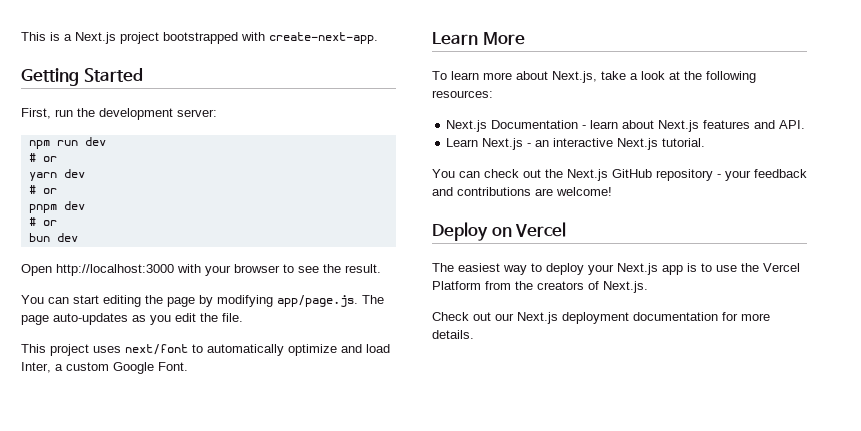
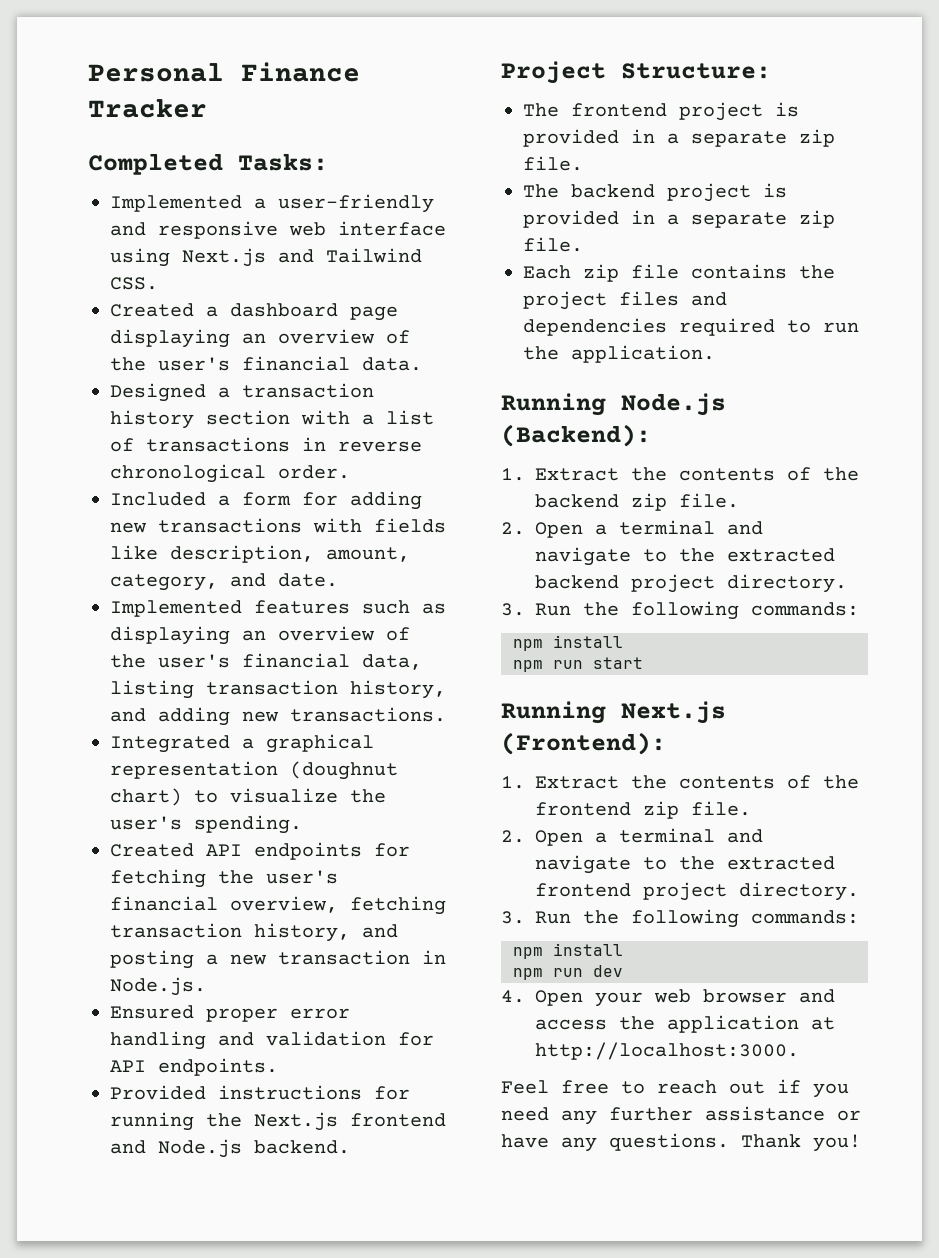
[21,32,378,44] [21,68,143,86] [21,108,217,120] [28,137,106,149] [28,153,57,162] [28,169,85,181] [28,185,57,194] [28,201,85,213] [28,217,57,226] [28,233,78,242] [21,264,381,276] [21,295,384,307] [21,313,243,325] [21,344,390,356] [21,362,188,374] [432,32,525,45] [432,71,756,83] [432,90,493,98] [446,120,806,132] [446,138,706,150] [432,169,807,181] [432,187,612,196] [432,222,567,241] [432,263,800,275] [432,281,648,293] [432,312,770,324] [432,330,474,339] This is a Next.js project bootstrapped with create-next-app. // Getting Started // First, run the development server: // npm run dev // # or // yarn dev // # or // pnpm dev // # or // bun dev // Open http://localhost:3000 with your browser to see the result. // You can start editing the page by modifying app/page.js. The page auto-updates as you edit the file. // This project uses next/font to automatically optimize and load Inter, a custom Google Font. // Learn More // To learn more about Next.js, take a look at the following resources: // Next.js Documentation - learn about Next.js features and API. // Learn Next.js - an interactive Next.js tutorial. // You can check out the Next.js GitHub repository - your feedback and contributions are welcome! // Deploy on Vercel // The easiest way to deploy your Next.js app is to use the Vercel Platform from the creators of Next.js. // Check out our Next.js deployment documentation for more details. -> [88,62,360,82] [88,99,207,118] [88,153,328,175] [110,194,434,213] [110,221,446,239] [110,248,422,267] [110,277,158,290] [110,303,398,321] [110,329,410,348] [110,356,422,371] [110,383,374,402] [110,410,434,429] [110,437,422,452] [110,464,350,483] [110,491,422,510] [110,518,446,533] [110,545,410,563] [110,573,338,591] [110,600,446,617] [110,626,410,645] [110,653,422,670] [110,680,446,699] [110,707,446,726] [110,734,374,753] [110,761,398,780] [110,788,386,806] [110,815,302,834] [110,842,410,860] [110,869,338,888] [110,896,446,915] [110,923,398,942] [110,950,446,969] [110,977,206,996] [110,1005,350,1022] [110,1031,434,1050] [110,1058,278,1076] [110,1085,410,1100] [110,1112,446,1131] [110,1139,350,1158] [501,61,771,84] [523,102,799,121] [523,129,835,147] [523,156,583,171] [523,183,787,202] [523,210,835,228] [523,237,583,252] [523,264,835,282] [523,291,727,310] [523,318,859,336] [523,345,715,363] [501,393,726,416] [501,424,651,447] [501,467,859,481] [535,493,739,511] [501,520,763,538] [535,547,835,566] [535,574,847,593] [501,601,859,620] [513,635,623,651] [513,657,643,672] [501,701,726,724] [501,732,666,755] [501,775,859,789] [535,801,751,819] [501,828,763,846] [535,855,835,874] [535,882,859,901] [501,909,859,928] [513,943,623,959] [513,965,623,980] [501,989,835,1007] [535,1015,835,1033] [535,1042,799,1060] [501,1079,849,1098] [501,1106,861,1125] [501,1133,861,1152] Personal Finance Tracker // Completed Tasks: // Implemented a user-friendly and responsive web interface using Next.js and Tailwind CSS. // Created a dashboard page displaying an overview of the user's financial data. // Designed a transaction history section with a list of transactions in reverse chronological order. // Included a form for adding new transactions with fields like description, amount, category, and date. // Implemented features such as displaying an overview of the user's financial data, listing transaction history, and adding new transactions. // Integrated a graphical representation (doughnut chart) to visualize the user's spending. // Created API endpoints for fetching the user's financial overview, fetching transaction history, and posting a new transaction in Node.js. // Ensured proper error handling and validation for API endpoints. // Provided instructions for running the Next.js frontend and Node.js backend. // Project Structure: // The frontend project is provided in a separate zip file. // The backend project is provided in a separate zip file. // Each zip file contains the project files and dependencies required to run the application. // Running Node.js (Backend): // 1. Extract the contents of the backend zip file. // 2. Open a terminal and navigate to the extracted backend project directory. // 3. Run the following commands: // npm install // npm run start // Running Next.js (Frontend): // 1. Extract the contents of the frontend zip file. // 2. Open a terminal and navigate to the extracted frontend project directory. // 3. Run the following commands: // npm install // npm run dev // 4. Open your web browser and access the application at http://localhost:3000. // Feel free to reach out if you need any further assistance or have any questions. Thank you!

